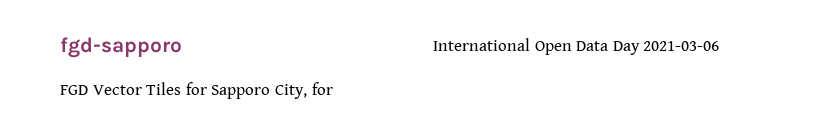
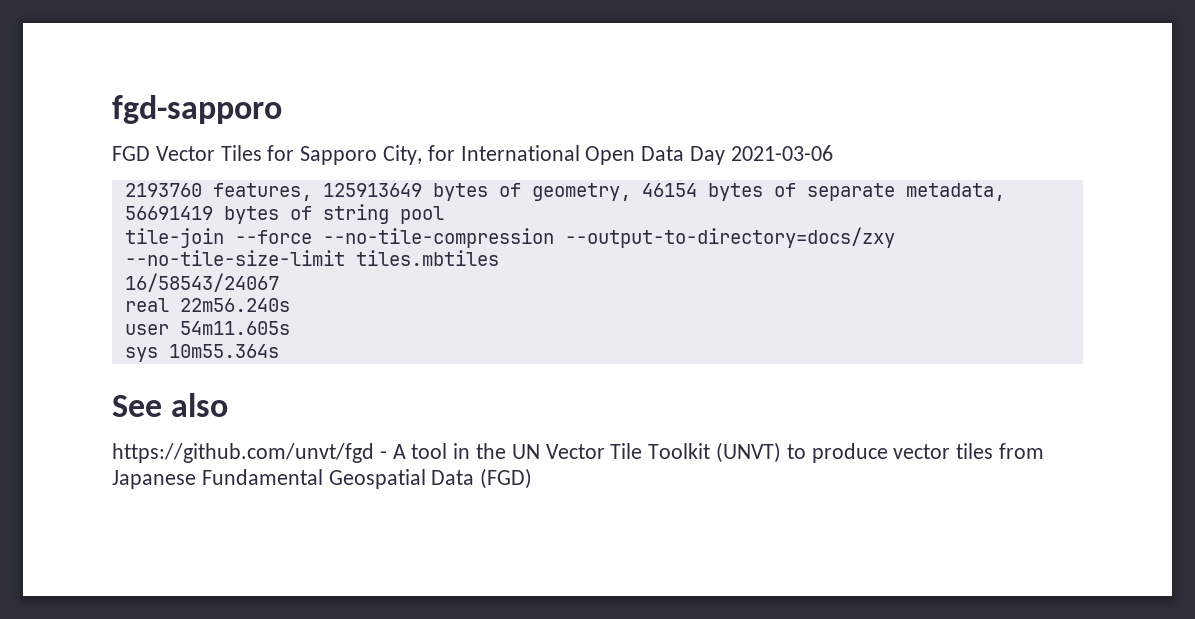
(720, 46) none -> [124,183,1005,201] [124,204,444,224] [124,227,895,248] [124,250,499,266] [124,273,279,292] [124,298,290,312] [124,321,290,335] [124,344,279,362] [112,393,229,417] [112,442,1045,463] [112,468,533,489] // 2193760 features, 125913649 bytes of geometry, 46154 bytes of separate metadata, 56691419 bytes of string pool // tile-join --force --no-tile-compression --output-to-directory=docs/zxy --no-tile-size-limit tiles.mbtiles // 16/58543/24067 // real 22m56.240s // user 54m11.605s // sys 10m55.364s // See also // https://github.com/unvt/fgd - A tool in the UN Vector Tile Toolkit (UNVT) to produce vector tiles from Japanese Fundamental Geospatial Data (FGD)

